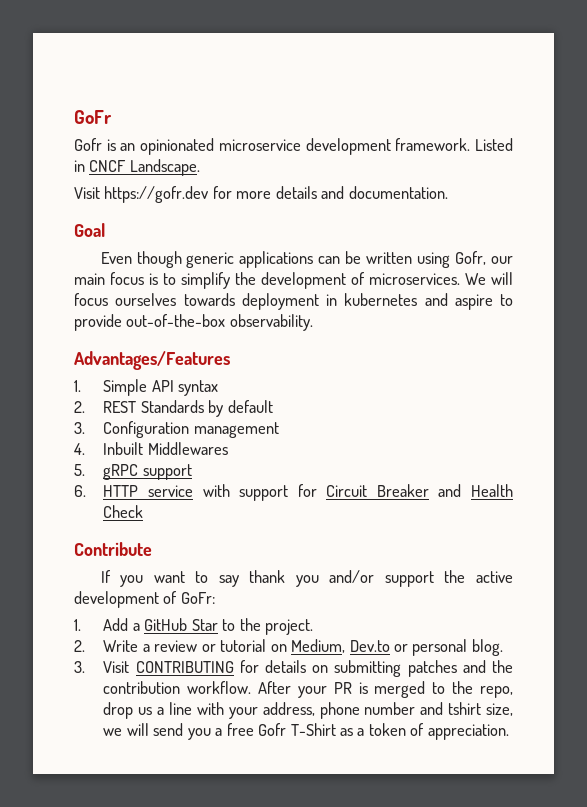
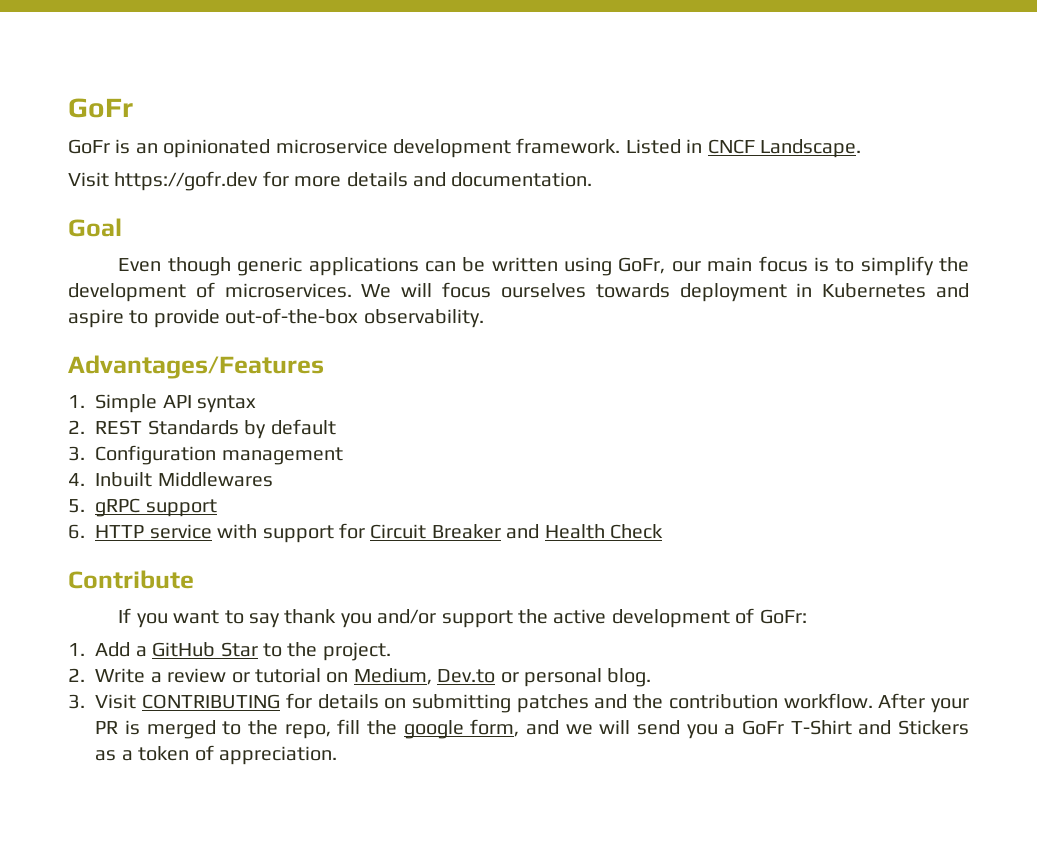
[74,138,102,151] Gofr -> [68,139,110,154] GoFr
[455,251,487,265] Gofr, -> [618,257,666,274] GoFr,
[344,293,418,306] kubernetes -> [822,283,927,298] Kubernetes
[103,702,513,719] drop us a line with your address, phone number and tshirt size, -> [337,719,560,739] fill the google form, and
[226,723,336,736] free Gofr T-Shirt -> [742,720,970,735] GoFr T-Shirt and Stickers

